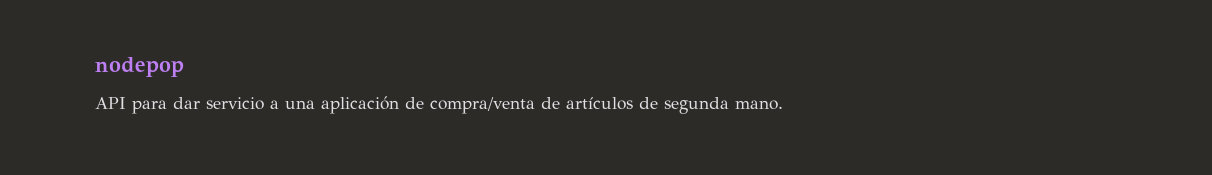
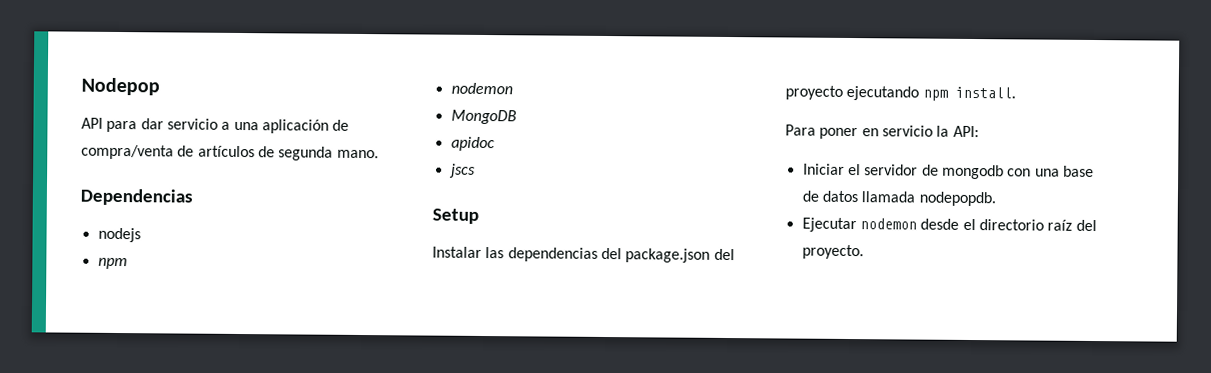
[95,57,184,77] nodepop -> [81,77,160,96] Nodepop
(783, 105) none -> [80,188,193,206] [97,227,141,243] [97,257,128,270] [450,82,513,95] [450,109,517,125] [450,136,495,152] [448,163,476,178] [432,208,479,224] [432,246,735,263] [785,85,1016,101] [785,124,979,140] [802,163,1094,180] [801,190,996,207] [801,217,1097,233] [801,244,864,260] // Dependencias // nodejs // npm // nodemon // MongoDB // apidoc // jscs // Setup // Instalar las dependencias del package.json del proyecto ejecutando npm install. // Para poner en servicio la API: // Iniciar el servidor de mongodb con una base de datos llamada nodepopdb. // Ejecutar nodemon desde el directorio raíz del proyecto.

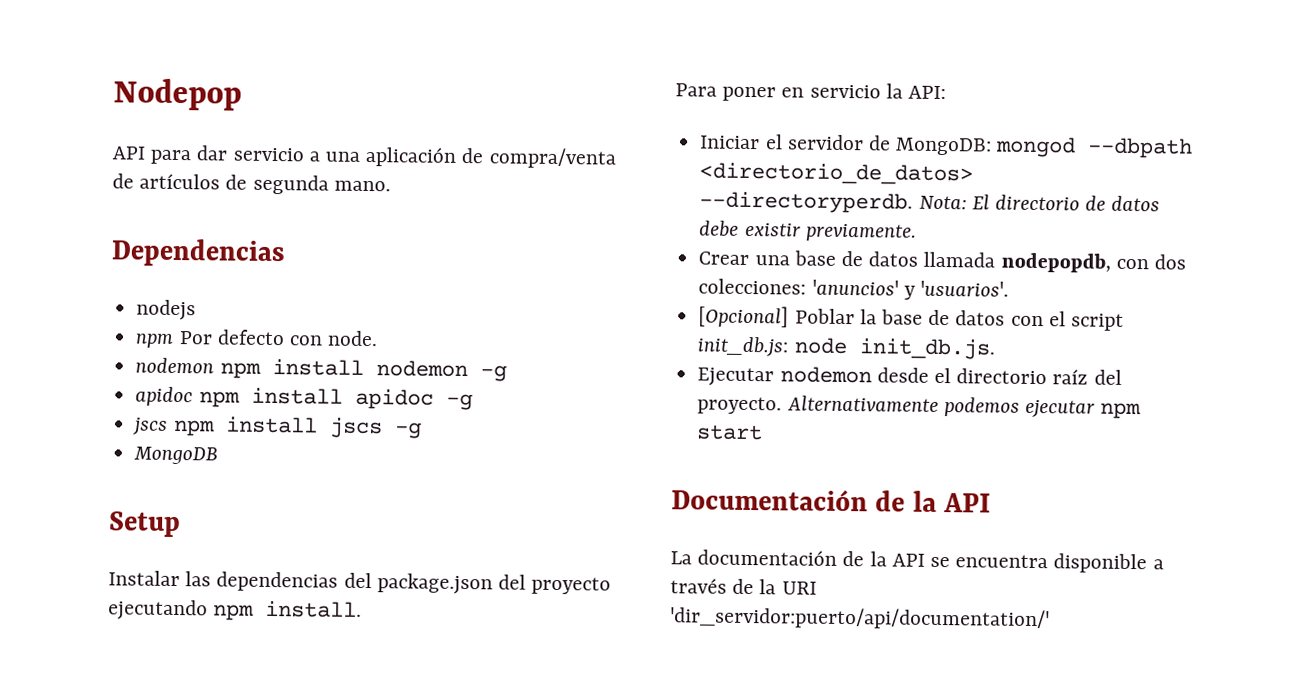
[450,82,513,95] // nodemon -> [178,329,379,347] [135,357,507,382] [135,386,473,411] [132,416,422,439] Por defecto con node. // nodemon npm install nodemon -g // apidoc npm install apidoc -g // jscs npm install jscs -g
[450,136,495,152] [448,163,476,178] // apidoc // jscs -> (219, 455) none
[941,164,1032,180] mongodb con -> [895,136,1194,159] [699,162,974,186] [699,191,1161,214] [699,220,917,242] [698,251,750,266] MongoDB: mongod --dbpath <directorio_de_datos> --directoryperdb. Nota: El directorio de datos debe existir previamente. // Crear
[918,191,996,207] nodepopdb. -> [1000,252,1186,273] [698,278,1009,300] [698,305,1124,331] [697,336,996,360] nodepopdb, con dos colecciones: 'anuncios' y 'usuarios'. // [Opcional] Poblar la base de datos con el script init_db.js: node init_db.js.
(864, 252) none -> [786,395,1142,420] [696,424,764,441] [671,488,992,513] [670,549,1164,574] [670,578,817,595] [670,606,1050,631] Alternativamente podemos ejecutar npm start // Documentación de la API // La documentación de la API se encuentra disponible a través de la URI 'dir_servidor:puerto/api/documentation/'

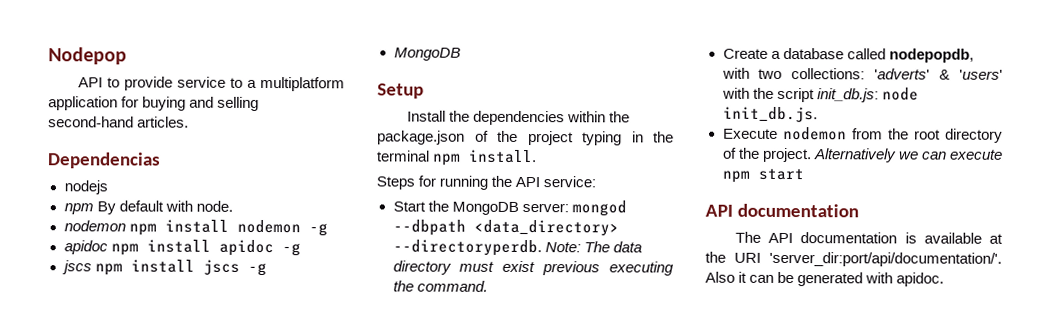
[150,145,617,169] [112,173,391,195] para dar servicio a una aplicación de compra/venta de artículos de segunda mano. -> [106,76,345,92] [48,96,260,111] [48,116,190,128] to provide service to a multiplatform application for buying and selling second-hand articles.
[178,329,323,346] Por defecto con -> [96,200,193,215] By default with
[108,570,612,595] [108,599,363,621] [675,83,947,102] [700,134,1194,159] [699,162,974,186] [699,191,1161,214] [699,220,917,242] [698,250,1186,273] [698,278,1009,300] [698,305,1124,331] [697,336,996,360] [697,366,1122,387] [697,395,1142,420] [696,424,764,441] [671,488,992,513] [670,549,1164,574] [670,578,817,595] [670,606,1050,631] Instalar las dependencias del package.json del proyecto ejecutando npm install. // Para poner en servicio la API: // Iniciar el servidor de MongoDB: mongod --dbpath <directorio_de_datos> --directoryperdb. Nota: El directorio de datos debe existir previamente. // Crear una base de datos llamada nodepopdb, con dos colecciones: 'anuncios' y 'usuarios'. // [Opcional] Poblar la base de datos con el script init_db.js: node init_db.js. // Ejecutar nodemon desde el directorio raíz del proyecto. Alternativamente podemos ejecutar npm start // Documentación de la API // La documentación de la API se encuentra disponible a través de la URI 'dir_servidor:puerto/api/documentation/' -> [406,110,631,126] [377,130,674,146] [377,149,538,166] [376,175,597,190] [392,200,627,217] [392,219,619,237] [392,239,642,257] [392,260,674,276] [392,280,488,292] [722,47,974,63] [721,67,1003,80] [721,87,919,103] [722,106,818,123] [722,126,1003,143] [722,147,1003,163] [721,168,804,183] [705,203,859,218] [734,231,1003,244] [705,251,1002,267] [705,271,945,287] Install the dependencies within the package.json of the project typing in the terminal npm install. // Steps for running the API service: // Start the MongoDB server: mongod --dbpath <data_directory> --directoryperdb. Note: The data directory must exist previous executing the command. // Create a database called nodepopdb, with two collections: 'adverts' & 'users' with the script init_db.js: node init_db.js. // Execute nodemon from the root directory of the project. Alternatively we can execute npm start // API documentation // The API documentation is available at the URI 'server_dir:port/api/documentation/'. Also it can be generated with apidoc.

